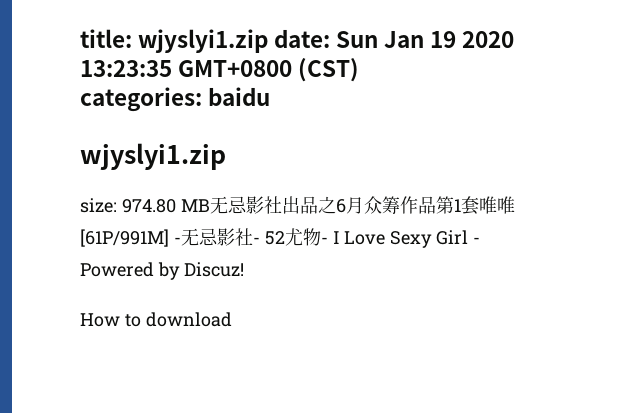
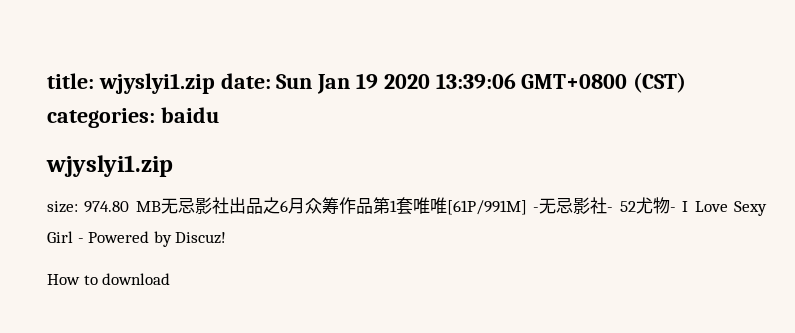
[80,60,172,77] 13:23:35 -> [435,73,516,89] 13:39:06

